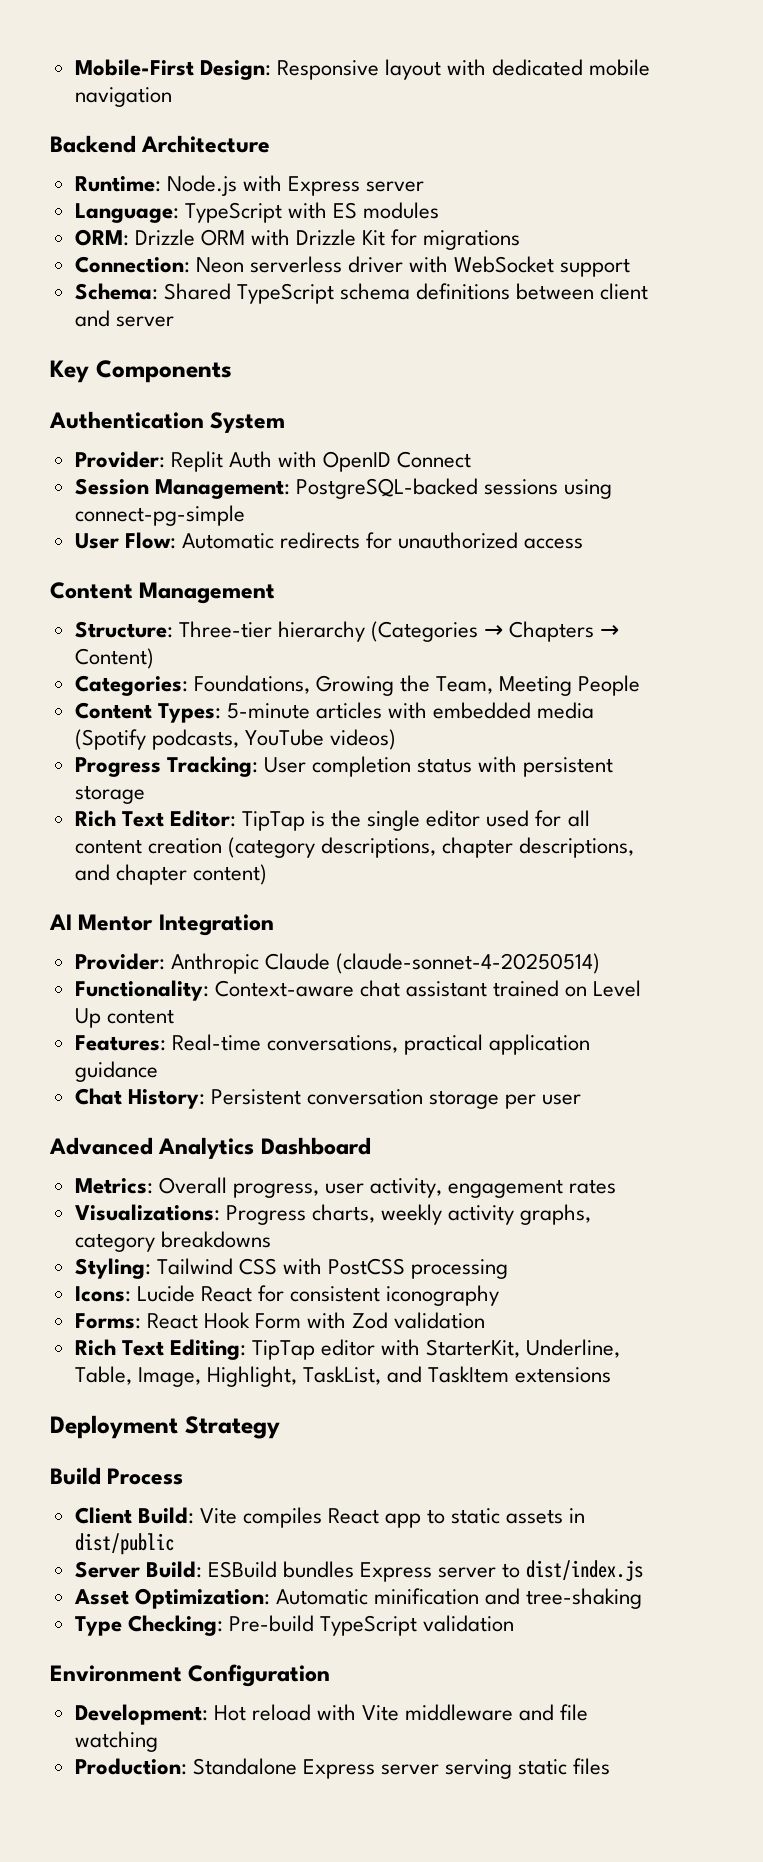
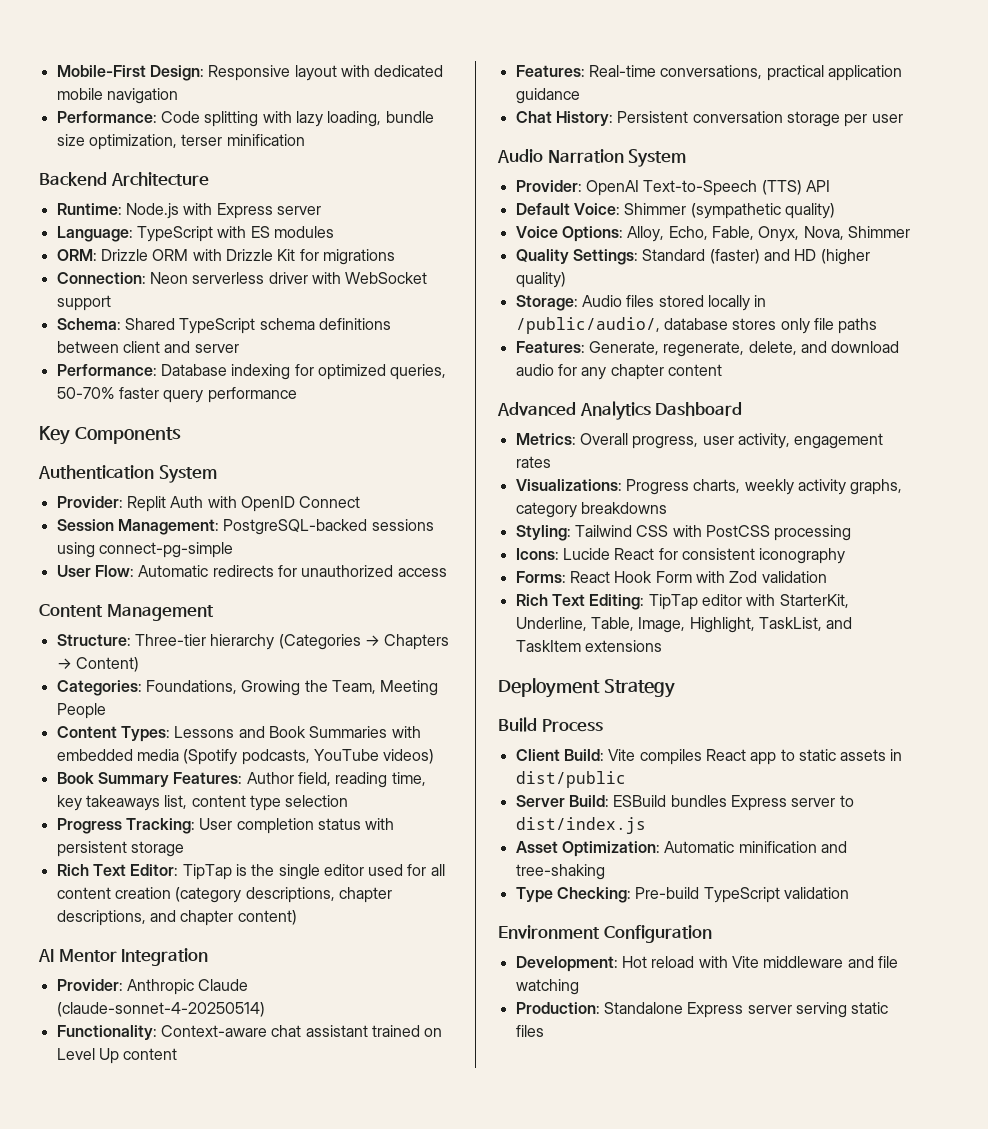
(172, 97) none -> [56,111,434,127] [56,134,305,150] // Performance: Code splitting with lazy loading, bundle size optimization, terser minification
(174, 321) none -> [56,364,447,380] [56,387,297,403] // Performance: Database indexing for optimized queries, 50-70% faster query performance
[226,702,382,719] 5-minute articles -> [174,726,388,738] Lessons and Book Summaries
(396, 739) none -> [56,772,426,788] [56,795,349,811] // Book Summary Features: Author field, reading time, key takeaways list, content type selection
(582, 1099) none -> [497,149,687,167] [515,180,830,196] [515,203,835,219] [515,226,910,242] [515,249,870,265] [515,272,566,288] [515,295,767,311] [515,317,878,334] [515,341,900,357] [515,364,722,380] // Audio Narration System // Provider: OpenAI Text-to-Speech (TTS) API // Default Voice: Shimmer (sympathetic quality) // Voice Options: Alloy, Echo, Fable, Onyx, Nova, Shimmer // Quality Settings: Standard (faster) and HD (higher quality) // Storage: Audio files stored locally in /public/audio/, database stores only file paths // Features: Generate, regenerate, delete, and download audio for any chapter content

